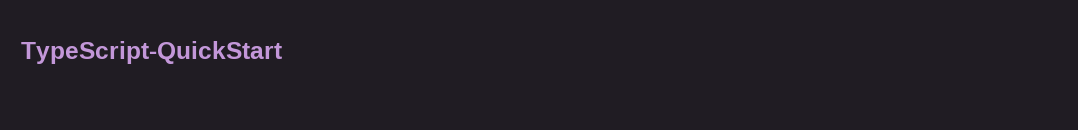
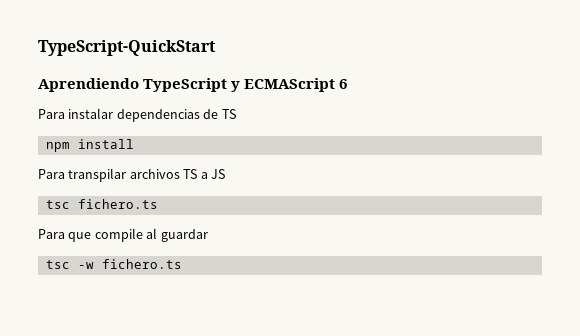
(282, 52) none -> [38,78,348,92] [38,108,236,122] [45,139,134,152] [38,168,225,182] [45,199,158,209] [38,228,208,242] [45,259,182,269] // Aprendiendo TypeScript y ECMAScript 6 // Para instalar dependencias de TS // npm install // Para transpilar archivos TS a JS // tsc fichero.ts // Para que compile al guardar // tsc -w fichero.ts

